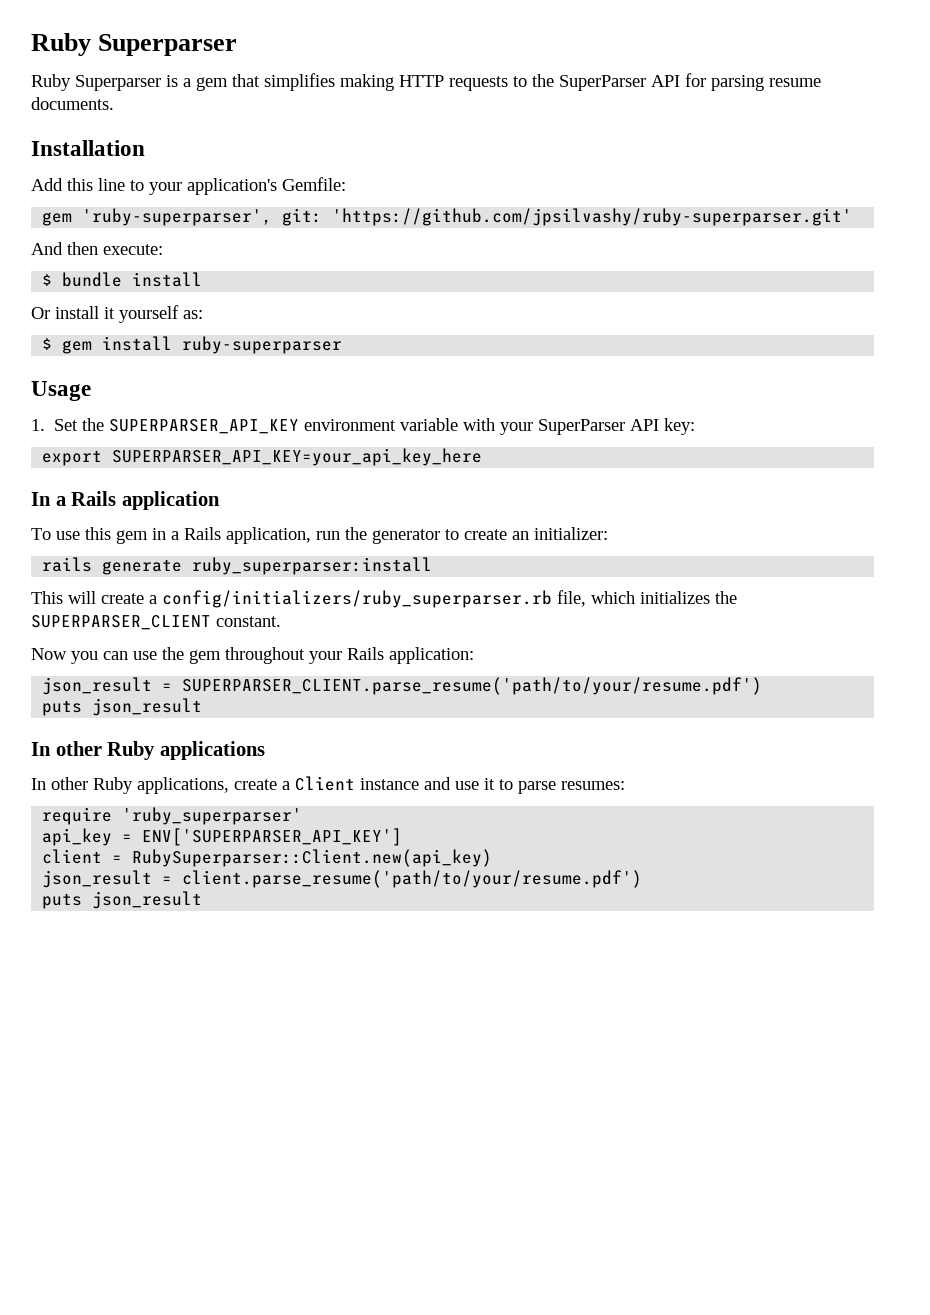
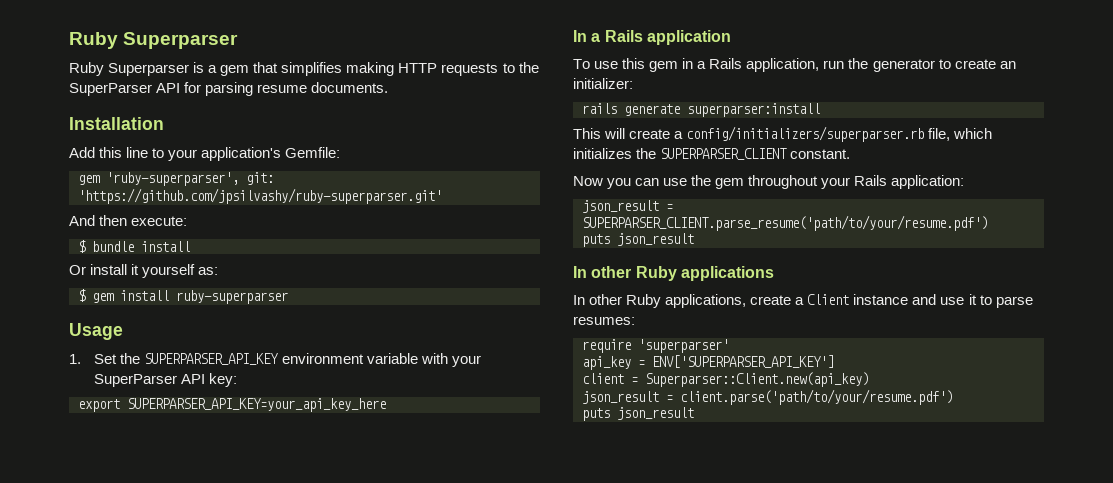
[192,557,433,575] ruby_superparser:install -> [687,103,820,117] superparser:install
[162,590,552,608] config/initializers/ruby_superparser.rb -> [686,126,925,142] config/initializers/superparser.rb
[122,807,303,825] 'ruby_superparser' -> [638,339,729,353] 'superparser'
[132,849,493,867] [42,870,643,888] RubySuperparser::Client.new(api_key) // json_result = client.parse_resume('path/to/your/resume.pdf') -> [645,372,869,387] [582,389,953,405] Superparser::Client.new(api_key) // json_result = client.parse('path/to/your/resume.pdf')

